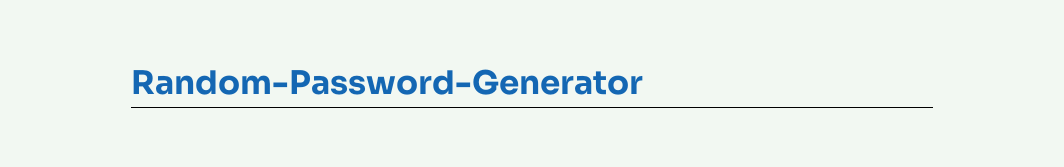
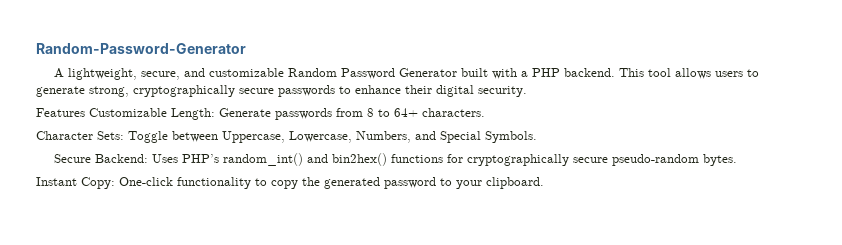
(643, 82) none -> [53,68,759,80] [36,85,527,97] [36,108,485,120] [36,131,537,143] [53,153,737,166] [36,177,544,189] // A lightweight, secure, and customizable Random Password Generator built with a PHP backend. This tool allows users to generate strong, cryptographically secure passwords to enhance their digital security. // Features Customizable Length: Generate passwords from 8 to 64+ characters. // Character Sets: Toggle between Uppercase, Lowercase, Numbers, and Special Symbols. // Secure Backend: Uses PHP’s random_int() and bin2hex() functions for cryptographically secure pseudo-random bytes. // Instant Copy: One-click functionality to copy the generated password to your clipboard.

